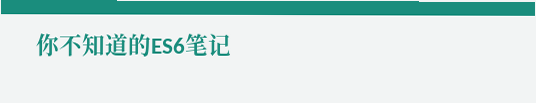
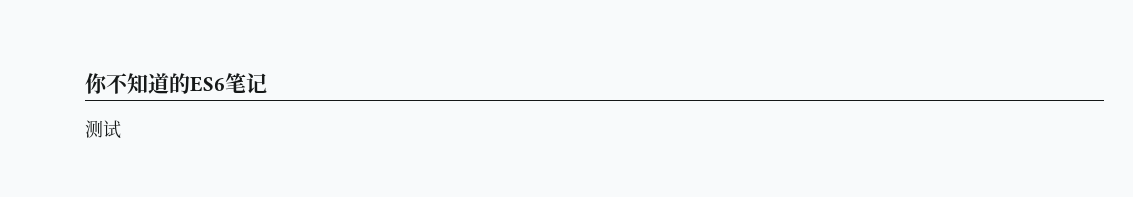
(232, 45) none -> [85,120,121,139] // 测试

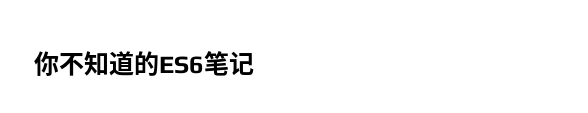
[85,120,121,139] // 测试 -> (254, 63) none

